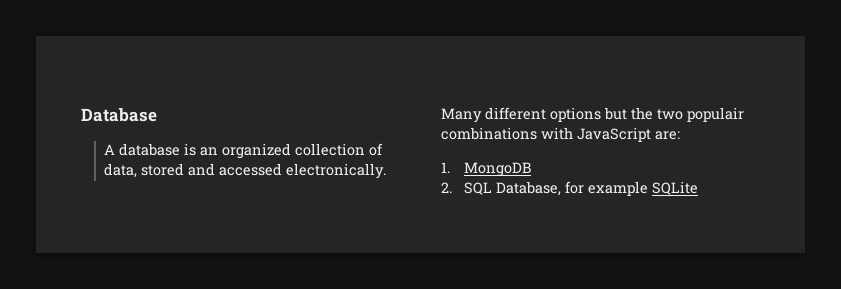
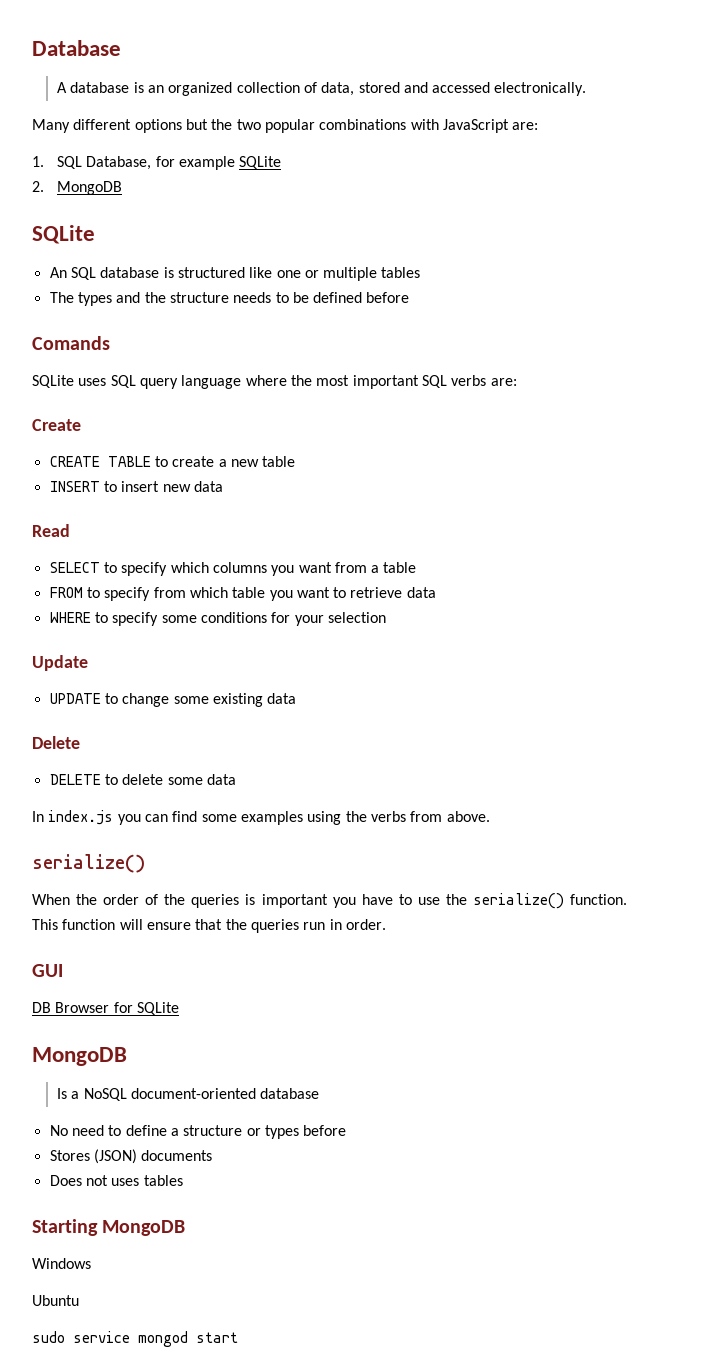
[687,107,744,122] populair -> [264,119,315,133] popular
[463,162,531,177] [441,182,452,193] MongoDB // 2. -> (44, 161) none
(698, 188) none -> [32,181,122,195] [32,225,95,244] [49,267,421,281] [49,292,410,306] [32,336,110,350] [32,375,517,389] [32,419,81,431] [49,456,296,467] [49,481,223,492] [32,524,70,537] [49,562,417,576] [49,587,436,601] [49,612,386,626] [32,655,88,671] [49,693,297,707] [32,736,80,749] [49,774,236,785] [32,810,490,825] [32,854,145,873] [32,893,627,909] [32,919,386,933] [32,964,63,977] [32,1002,179,1015] [32,1047,127,1066] [56,1088,320,1101] [49,1125,347,1139] [49,1149,213,1164] [49,1175,183,1186] [32,1219,186,1236] [32,1258,91,1269] [32,1295,79,1306] [32,1331,238,1347] // 2. MongoDB // SQLite // An SQL database is structured like one or multiple tables // The types and the structure needs to be defined before // Comands // SQLite uses SQL query language where the most important SQL verbs are: // Create // CREATE TABLE to create a new table // INSERT to insert new data // Read // SELECT to specify which columns you want from a table // FROM to specify from which table you want to retrieve data // WHERE to specify some conditions for your selection // Update // UPDATE to change some existing data // Delete // DELETE to delete some data // In index.js you can find some examples using the verbs from above. // serialize() // When the order of the queries is important you have to use the serialize() function. This function will ensure that the queries run in order. // GUI // DB Browser for SQLite // MongoDB // Is a NoSQL document-oriented database // No need to define a structure or types before // Stores (JSON) documents // Does not uses tables // Starting MongoDB // Windows // Ubuntu // sudo service mongod start

